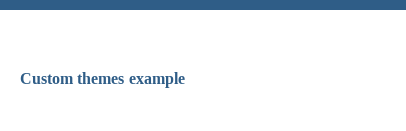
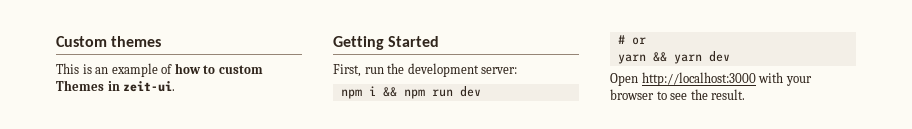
[128,72,185,88] example -> [56,63,263,77] [56,80,176,92] [333,36,440,50] [333,63,518,77] [340,86,481,99] [617,35,646,45] [617,51,730,64] [610,72,812,86] [610,89,746,100] // This is an example of how to custom Themes in zeit-ui. // Getting Started // First, run the development server: // npm i && npm run dev // # or // yarn && yarn dev // Open http://localhost:3000 with your browser to see the result.

